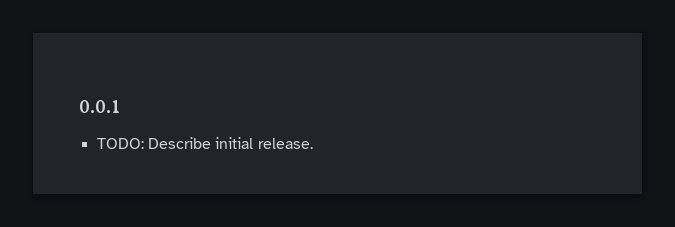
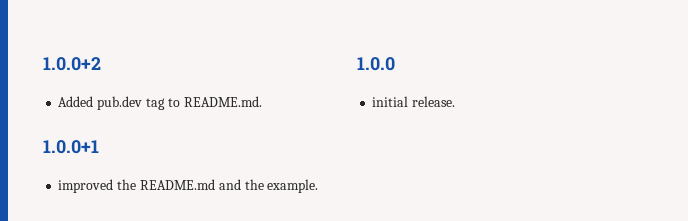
[79,100,120,113] [96,137,211,149] 0.0.1 // TODO: Describe -> [43,57,101,71] [58,96,262,110] [43,140,99,154] [58,179,319,193] [357,57,395,71] 1.0.0+2 // Added pub.dev tag to README.md. // 1.0.0+1 // improved the README.md and the example. // 1.0.0 //

